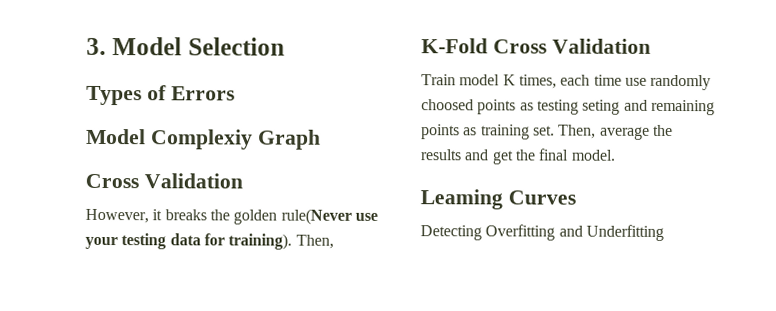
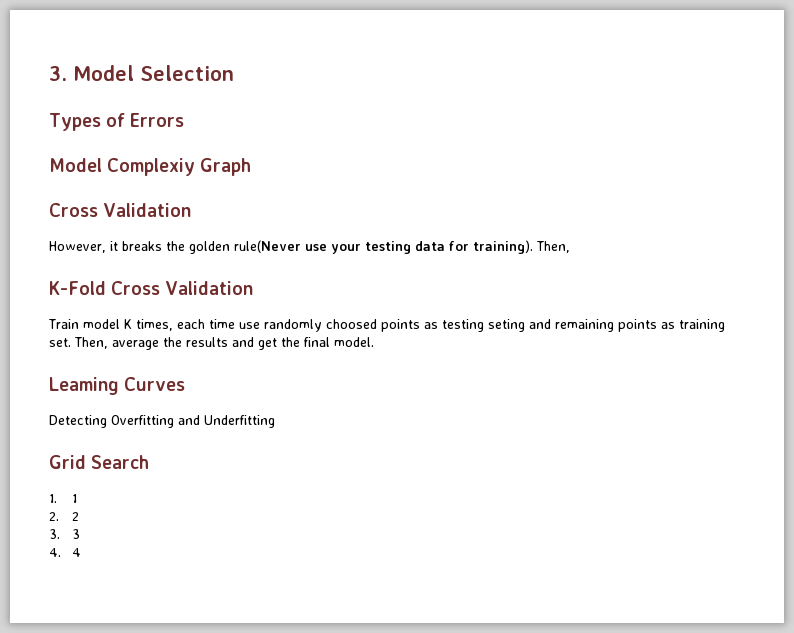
(664, 232) none -> [49,455,150,469] [49,494,78,503] [49,512,80,521] [49,529,81,539] [49,548,82,557] // Grid Search // 1. 1 // 2. 2 // 3. 3 // 4. 4

